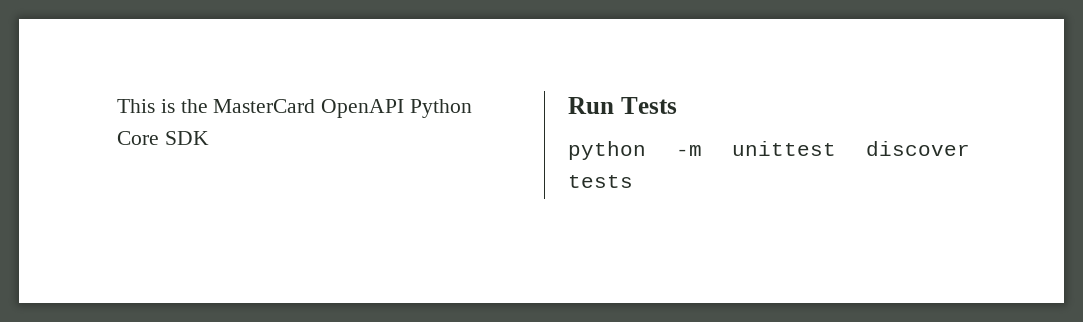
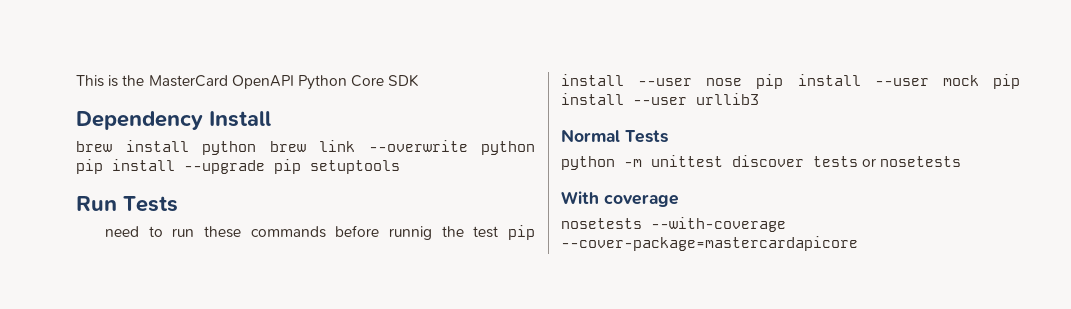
[568,97,614,114] Run -> [76,111,271,130] [76,140,535,155] [76,159,400,174] [76,196,178,212] [104,225,535,240] [561,74,1020,89] [561,93,759,105] [561,129,620,142] Dependency Install // brew install python brew link --overwrite python pip install --upgrade pip setuptools // Run Tests // need to run these commands before runnig the test pip install --user nose pip install --user mock pip install --user urllib3 // Normal
(633, 181) none -> [862,156,962,167] [561,191,679,207] [561,217,786,232] [561,236,858,251] or nosetests // With coverage // nosetests --with-coverage --cover-package=mastercardapicore

